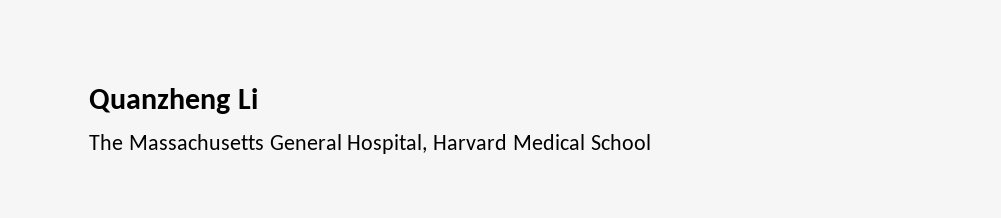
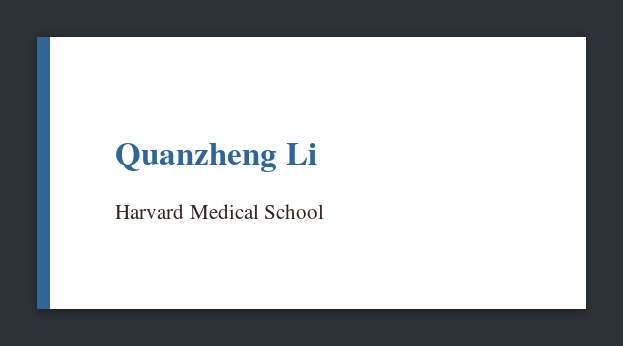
[89,134,428,154] The Massachusetts General Hospital, -> (317, 154) none

